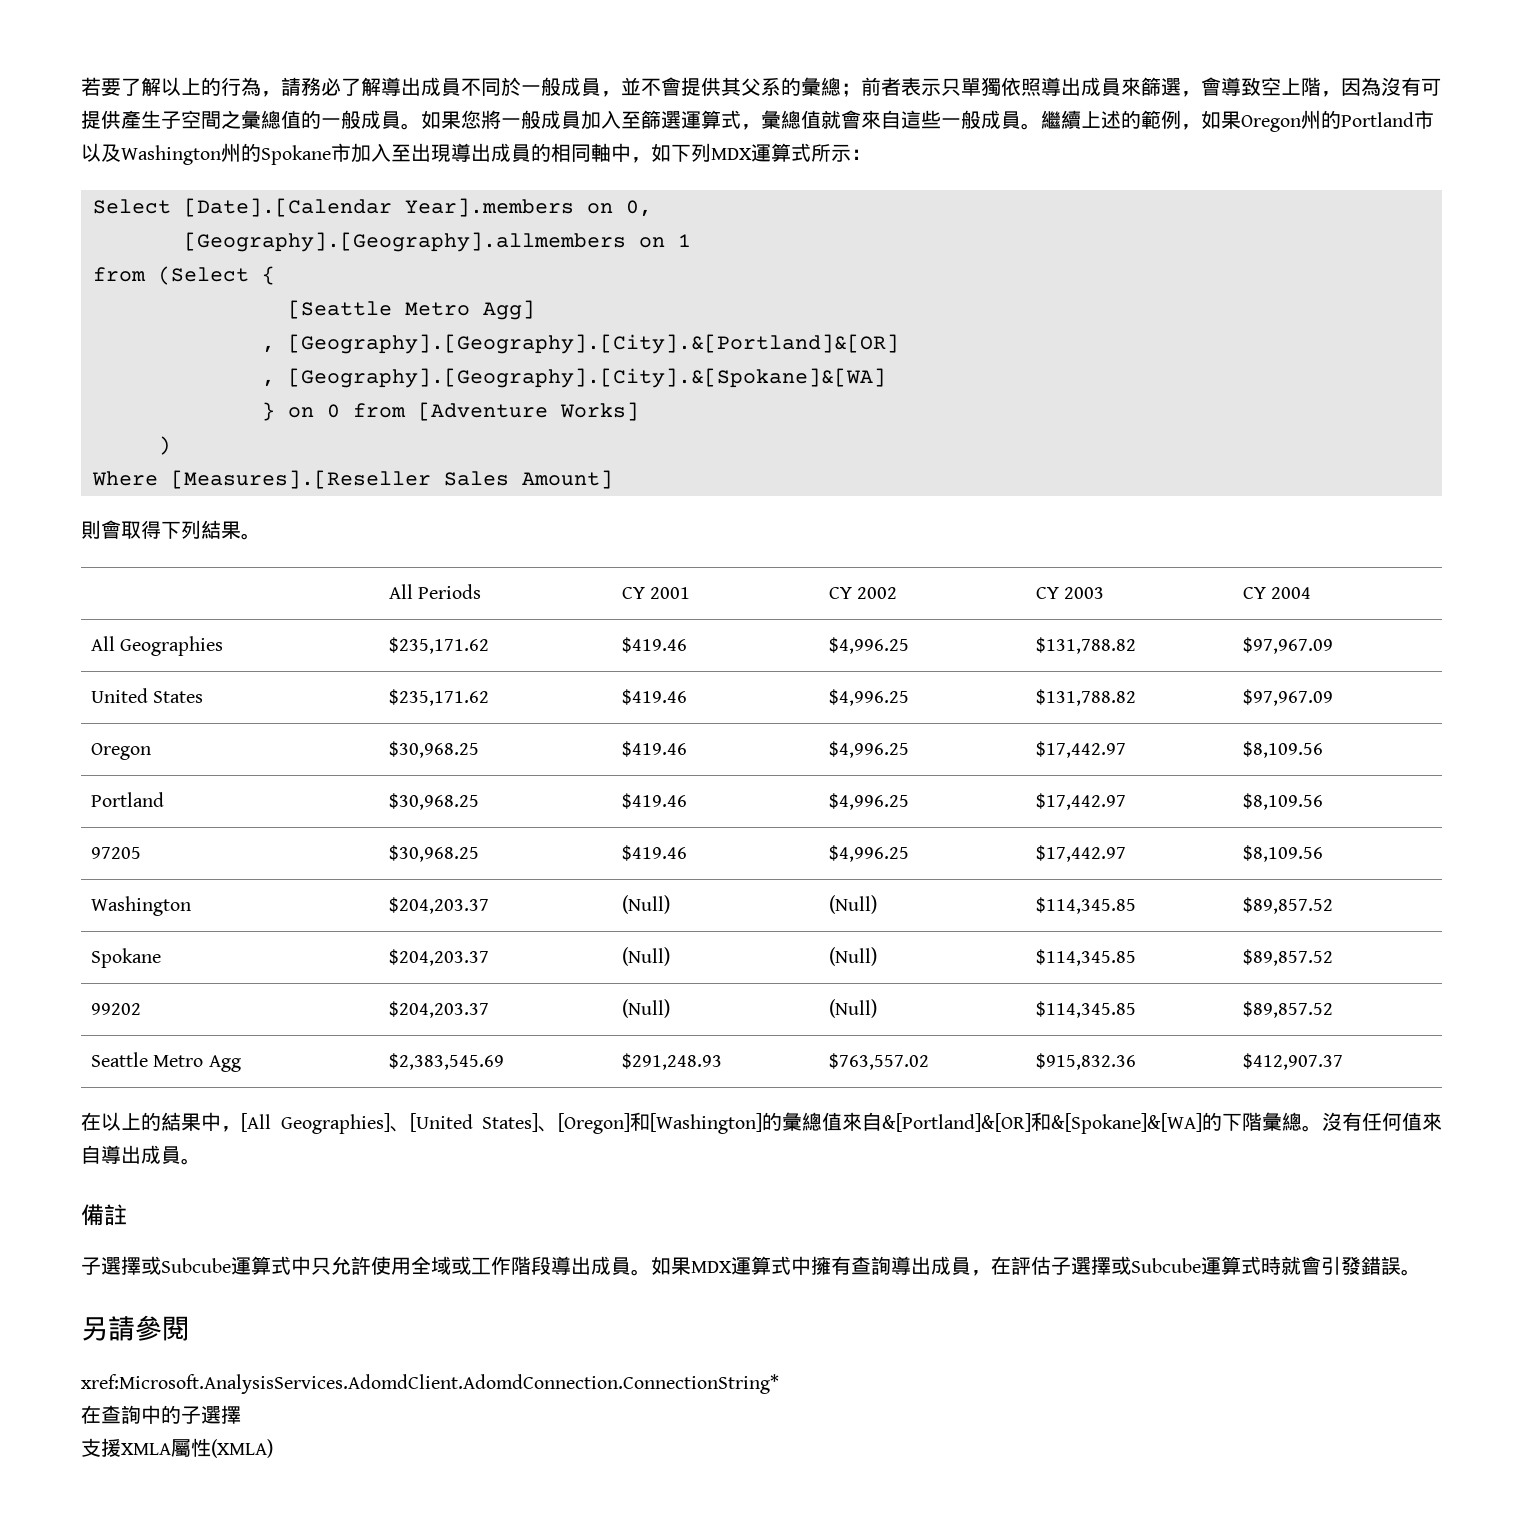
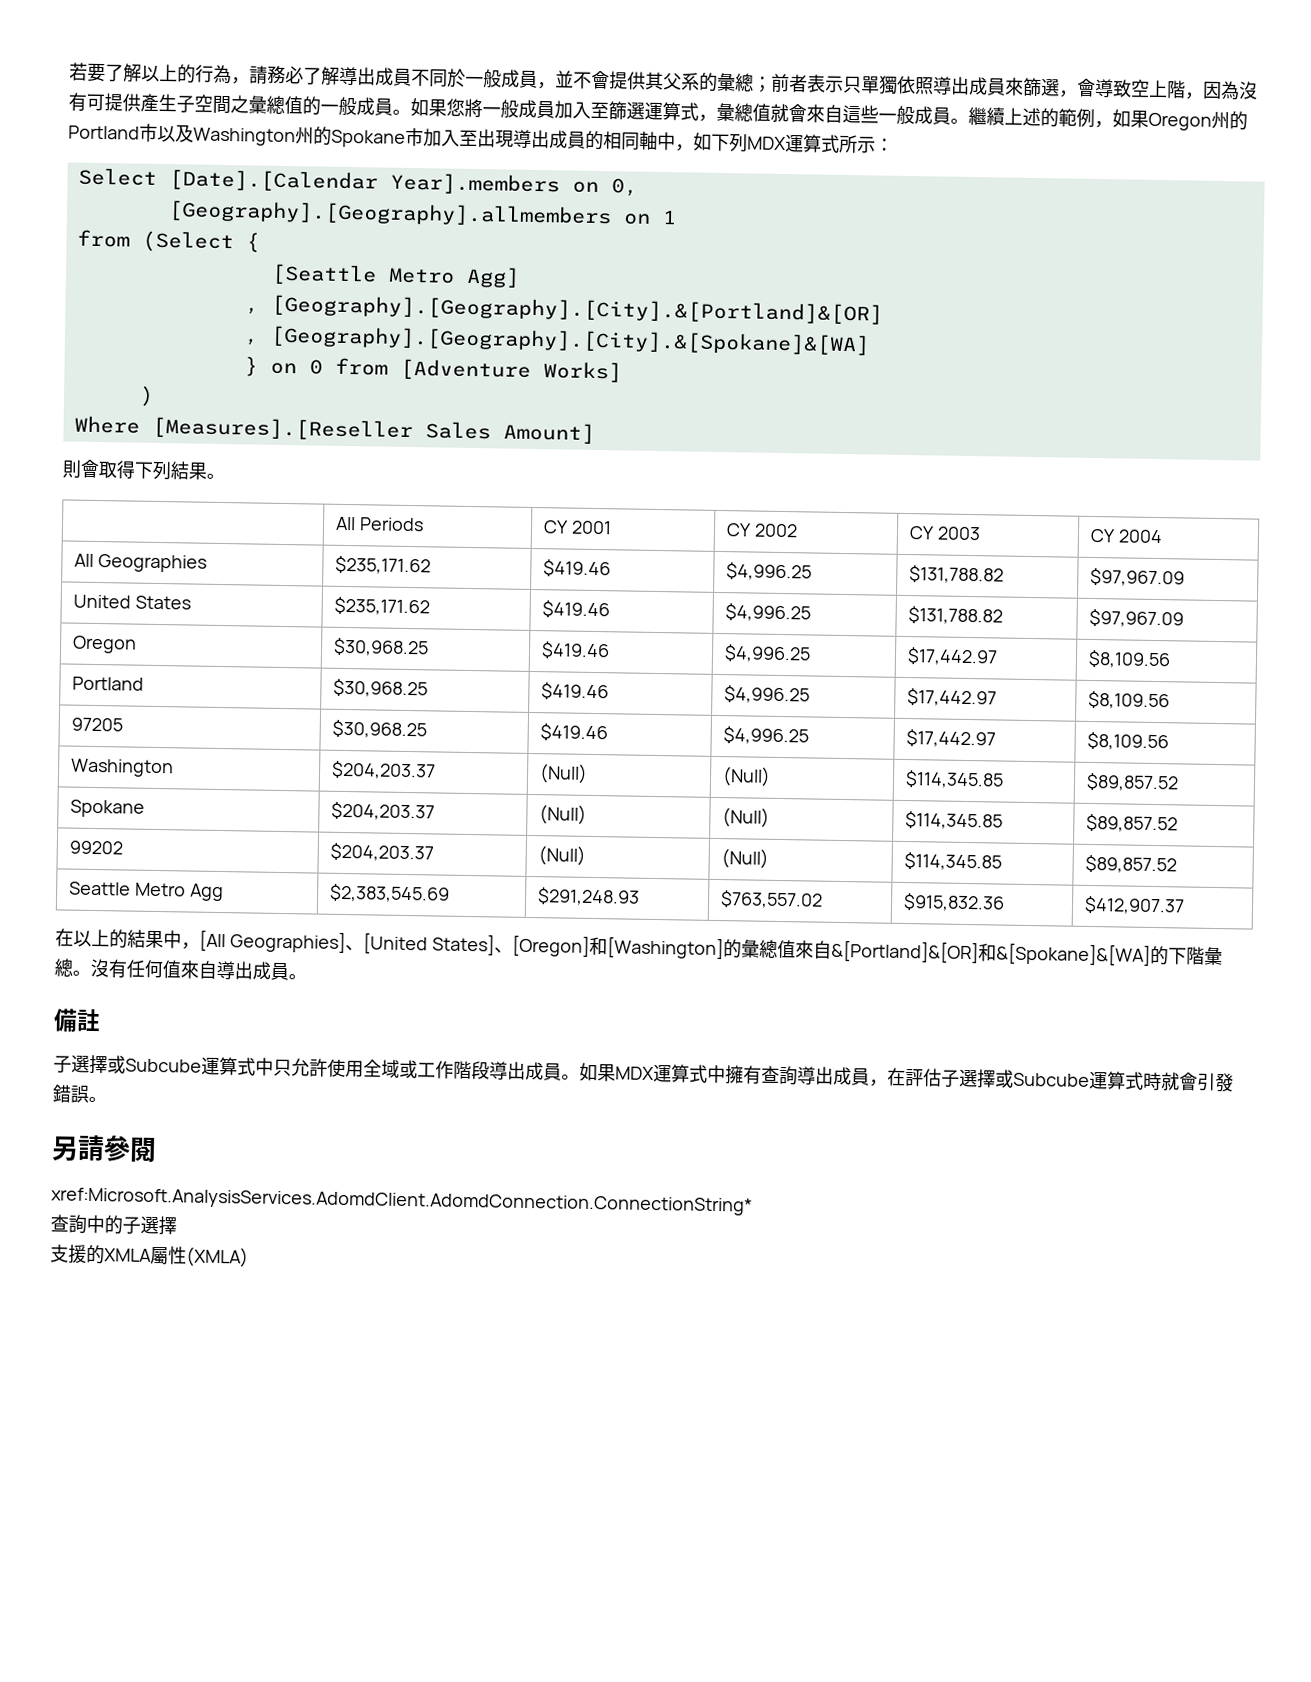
[81,1405,101,1424] 在 -> (753, 1201) none
(121, 1447) none -> [86,1244,105,1265] 的

